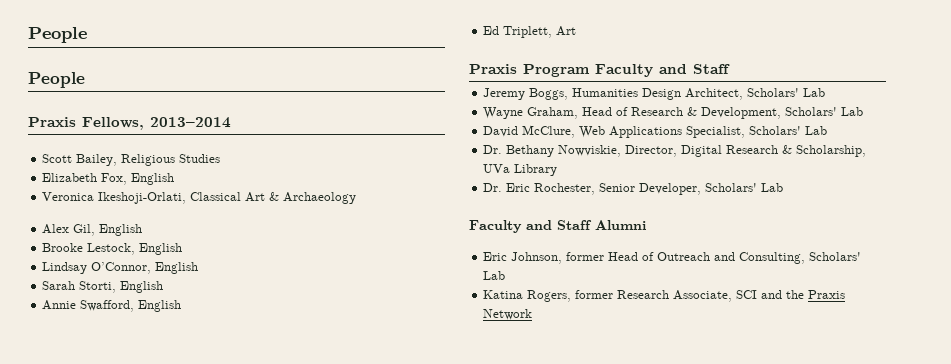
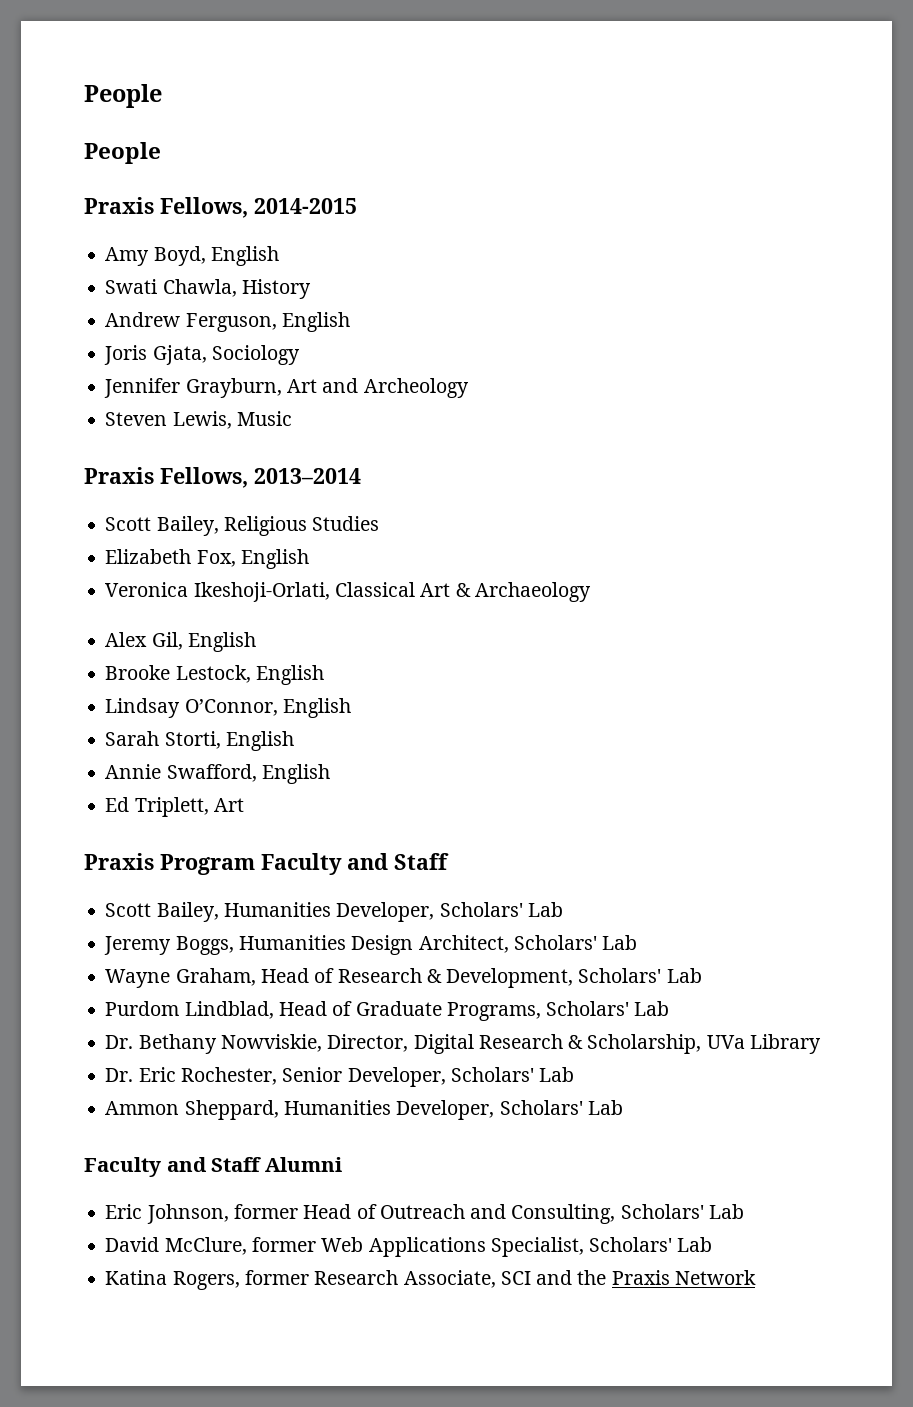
(85, 80) none -> [84,197,357,218] [105,246,279,266] [105,279,311,299] [105,312,350,332] [104,345,300,365] [104,378,469,398] [105,411,292,429] // Praxis Fellows, 2014-2015 // Amy Boyd, English // Swati Chawla, History // Andrew Ferguson, English // Joris Gjata, Sociology // Jennifer Grayburn, Art and Archeology // Steven Lewis, Music
(730, 69) none -> [105,902,563,922] // Scott Bailey, Humanities Developer, Scholars' Lab
[483,125,746,138] David McClure, Web Applications Specialist, -> [105,1001,541,1021] Purdom Lindblad, Head of Graduate Programs,
(784, 187) none -> [105,1100,623,1120] // Ammon Sheppard, Humanities Developer, Scholars' Lab
(506, 275) none -> [105,1237,713,1257] // David McClure, former Web Applications Specialist, Scholars' Lab

